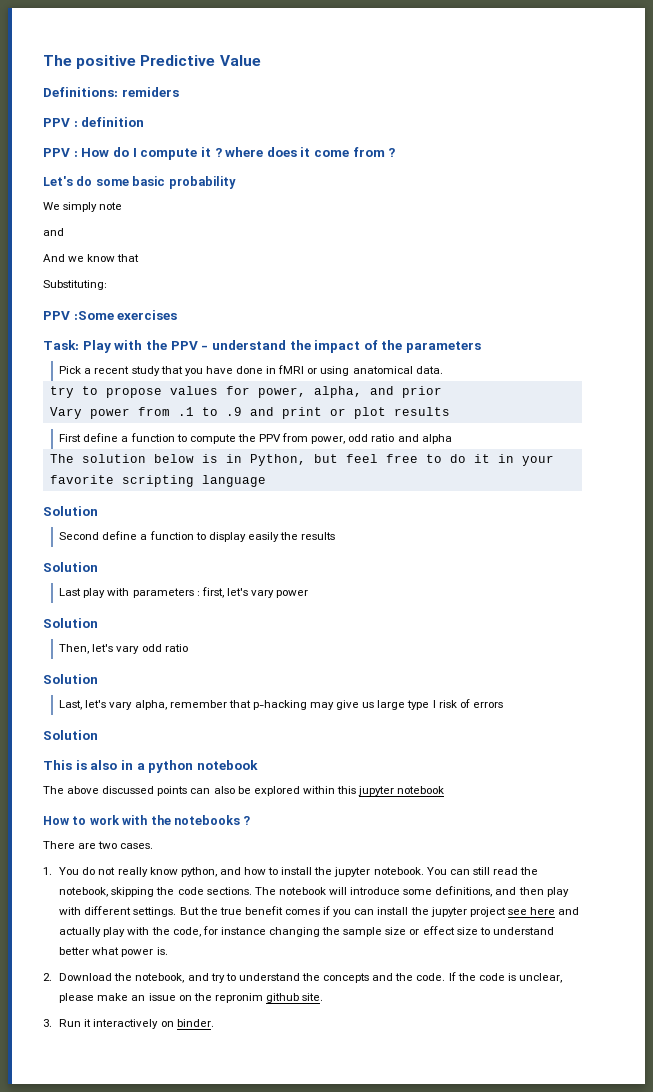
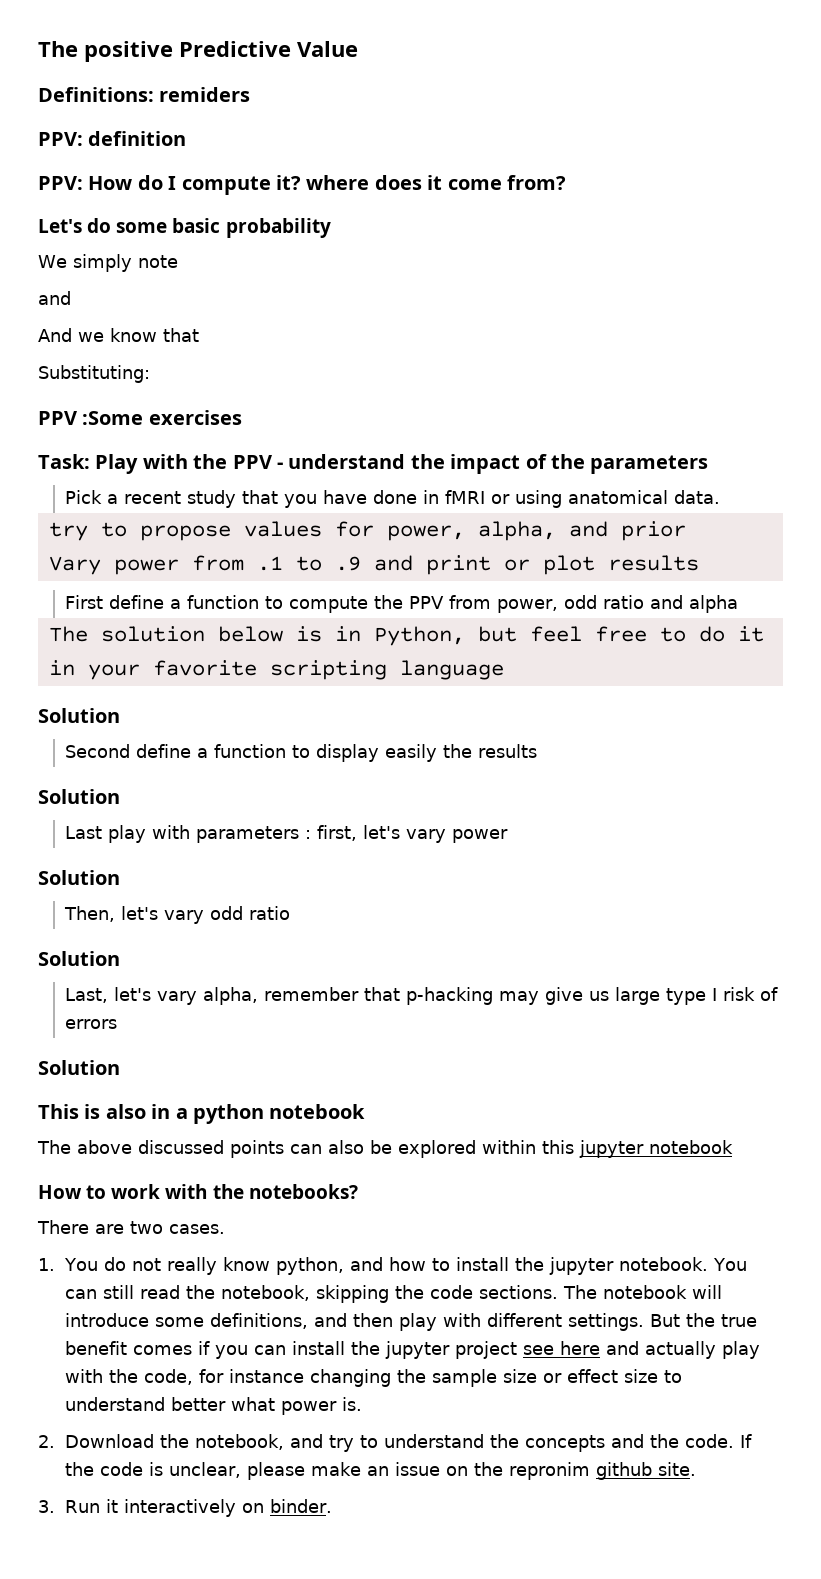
[43,118,78,127] PPV : -> [38,132,83,146] PPV:
[43,148,78,157] PPV : -> [38,176,83,190] PPV:
[200,147,222,157] it ? -> [276,175,301,190] it?
[352,147,396,157] from ? -> [506,175,566,190] from?
[173,815,251,825] notebooks ? -> [248,1184,358,1199] notebooks?

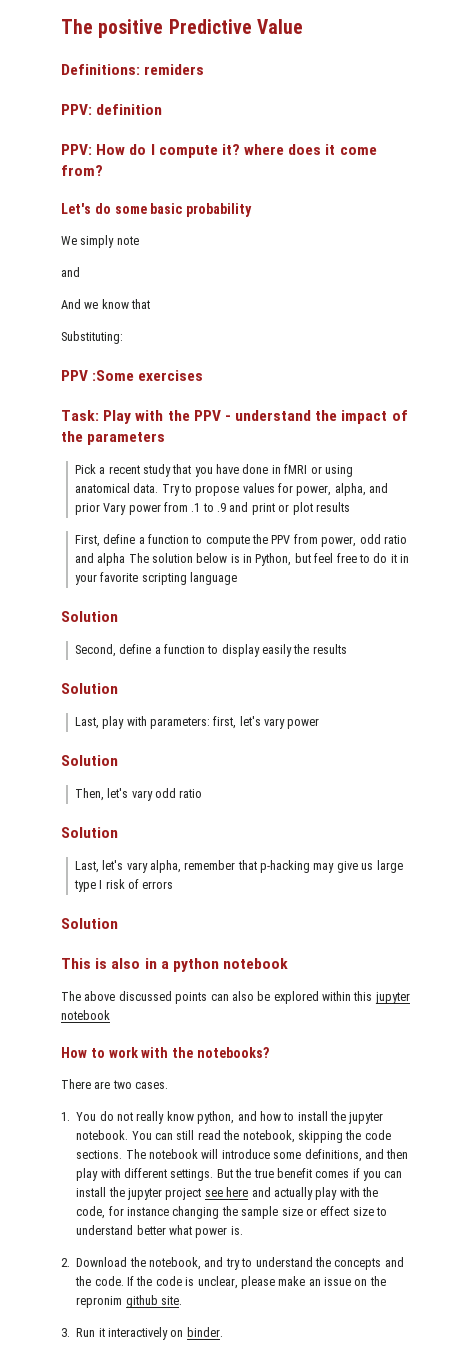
[48,522,88,541] // try -> [161,484,180,496] Try
(686, 531) // -> (100, 509) none
[65,595,104,609] First -> [74,535,100,547] First,
(739, 604) // -> (126, 559) none
[65,744,131,758] Second -> [74,644,116,657] Second,
[65,825,312,843] Last play with parameters : -> [74,716,210,729] Last, play with parameters:

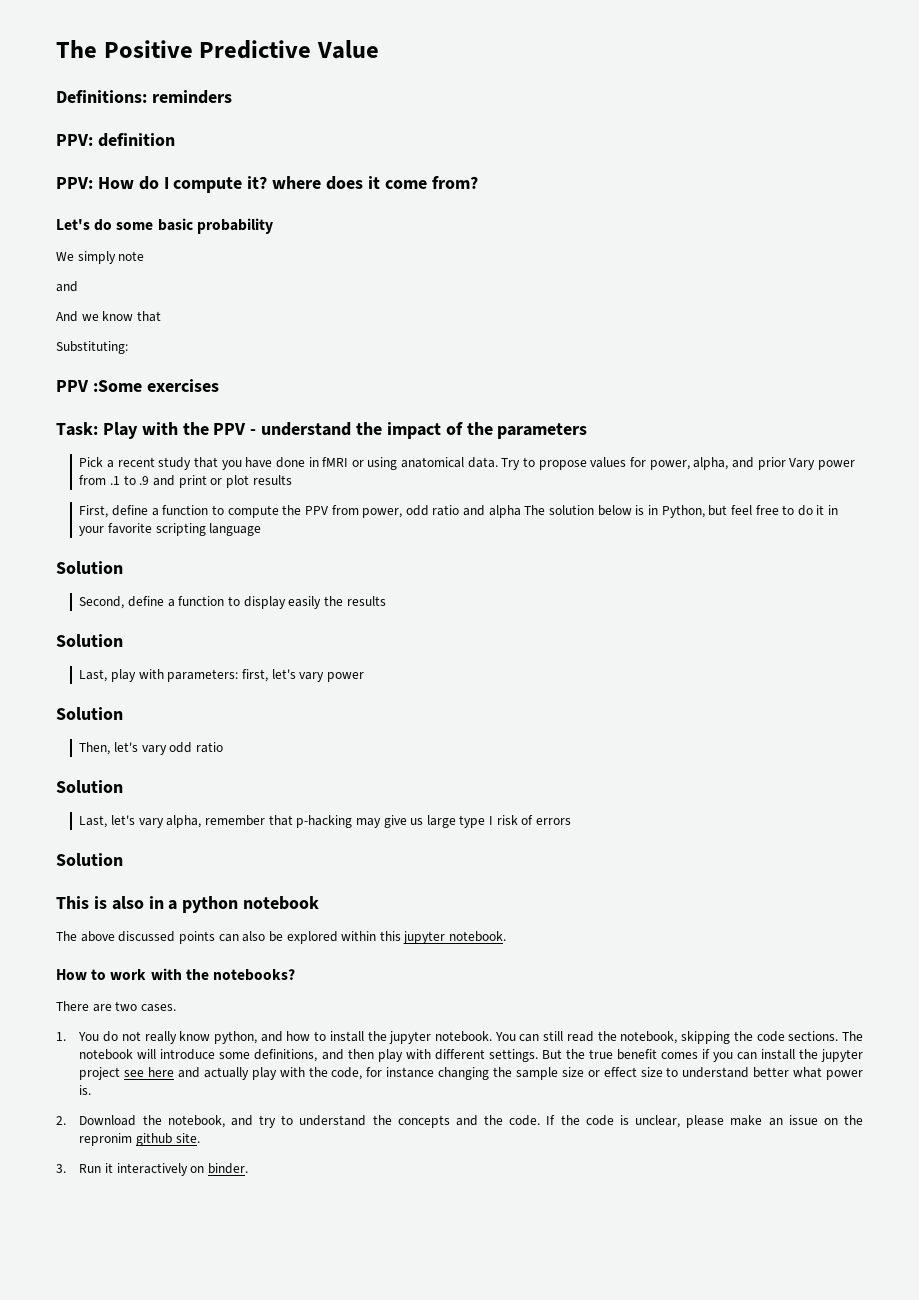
[61,19,164,38] The positive -> [56,40,193,58] The Positive
[144,64,205,75] remiders -> [151,90,232,104] reminders
[61,1010,110,1020] notebook -> [449,931,507,942] notebook.

